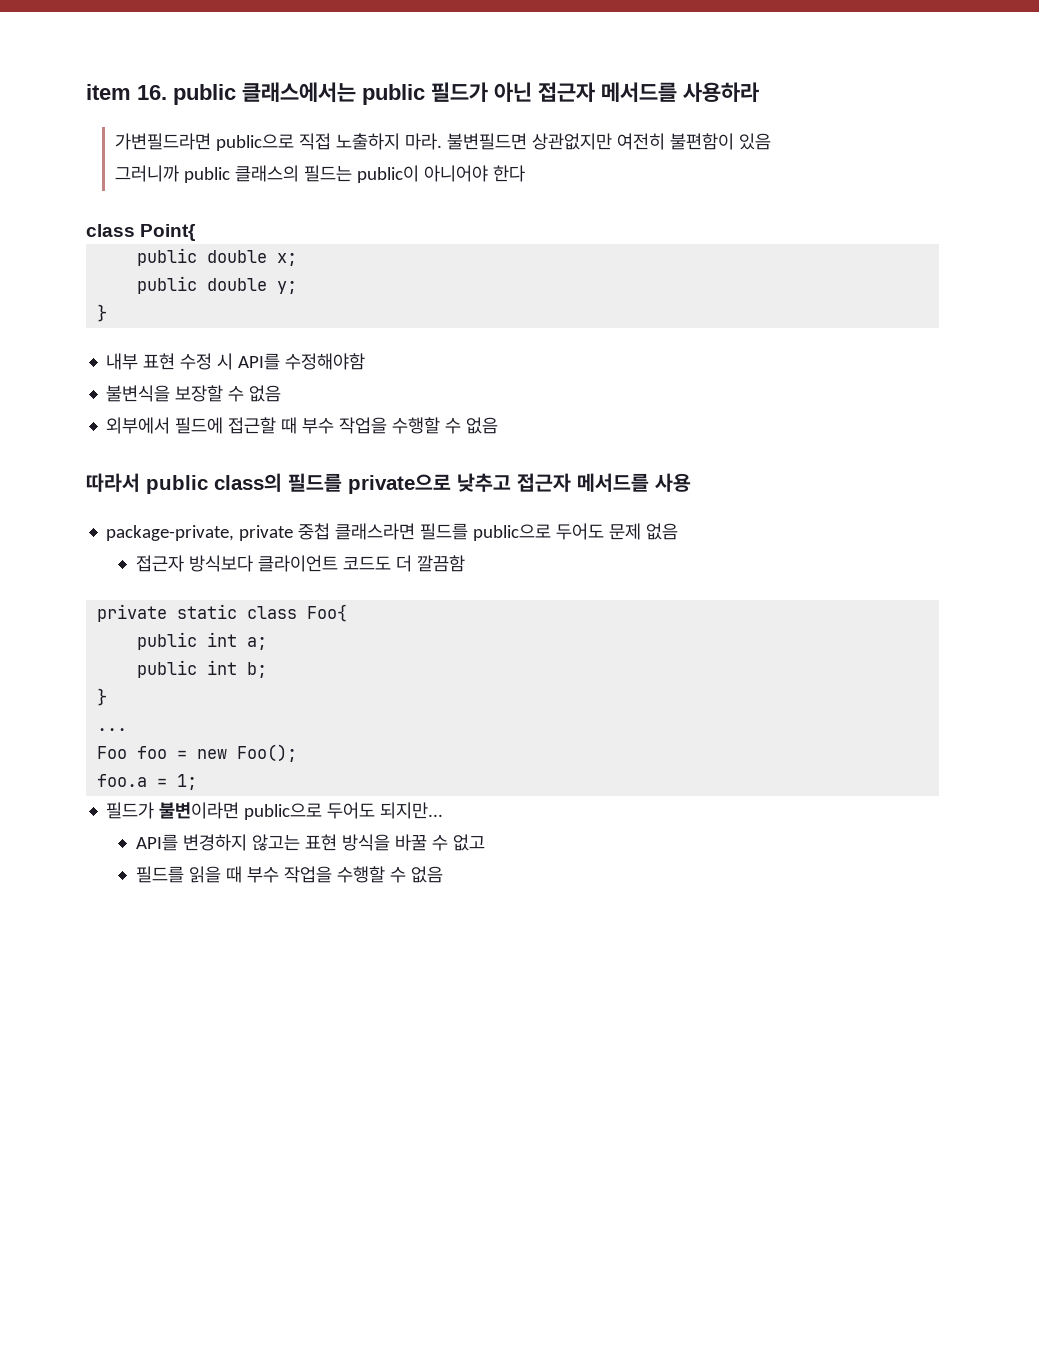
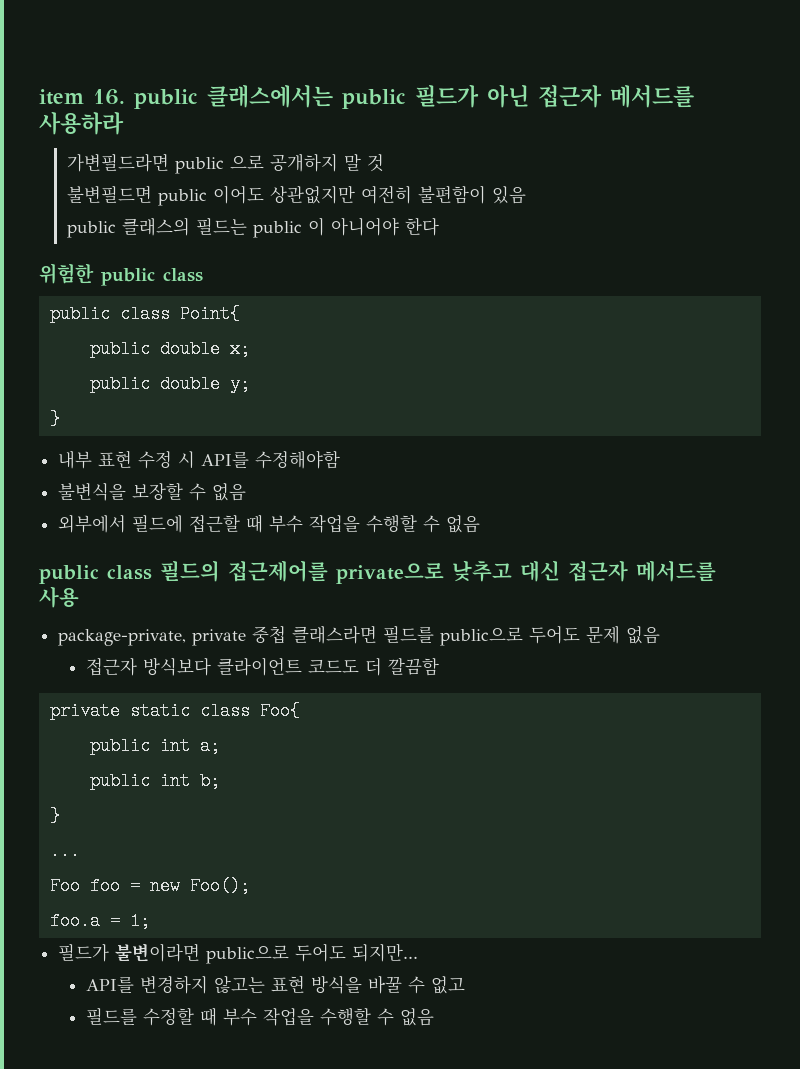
[216,133,528,151] public으로 직접 노출하지 마라. 불변필드면 -> [174,153,384,174] [66,185,264,206] public 으로 공개하지 말 것 // 불변필드면 public 이어도
[115,165,180,182] 그러니까 -> (526, 195) none
[357,165,420,183] public이 -> [252,217,325,238] public 이
(526, 173) none -> [39,263,203,286] [49,305,110,323] 위험한 public class // public
[86,473,342,494] 따라서 public class의 필드를 -> [39,560,328,584] public class 필드의 접근제어를
(511, 482) none -> [520,560,560,582] 대신
[188,866,221,883] 읽을 -> [142,1008,194,1026] 수정할

